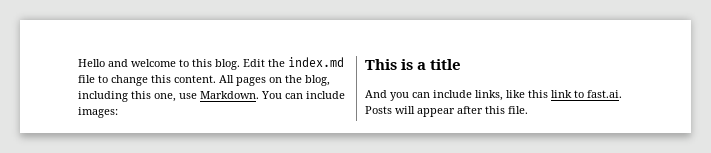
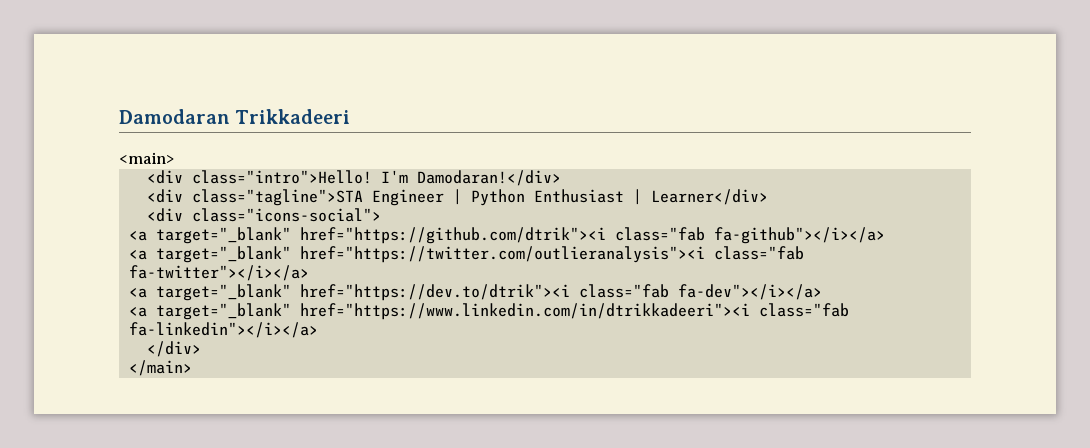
[78,57,344,70] [78,75,330,86] [78,91,345,102] [78,107,118,118] [365,59,462,70] [365,90,622,101] [365,106,528,117] Hello and welcome to this blog. Edit the index.md file to change this content. All pages on the blog, including this one, use Markdown. You can include images: // This is a title // And you can include links, like this link to fast.ai. Posts will appear after this file. -> [119,109,351,124] [119,152,174,164] [146,170,561,186] [146,189,768,206] [146,208,381,222] [128,227,885,244] [128,246,804,263] [128,265,309,281] [128,284,822,301] [128,303,849,320] [128,322,318,338] [146,341,201,357] [128,360,192,376] Damodaran Trikkadeeri // <main> // <div class="intro">Hello! I'm Damodaran!</div> // <div class="tagline">STA Engineer | Python Enthusiast | Learner</div> // <div class="icons-social"> // <a target="_blank" href="https://github.com/dtrik"><i class="fab fa-github"></i></a> // <a target="_blank" href="https://twitter.com/outlieranalysis"><i class="fab fa-twitter"></i></a> // <a target="_blank" href="https://dev.to/dtrik"><i class="fab fa-dev"></i></a> // <a target="_blank" href="https://www.linkedin.com/in/dtrikkadeeri"><i class="fab fa-linkedin"></i></a> // </div> // </main>

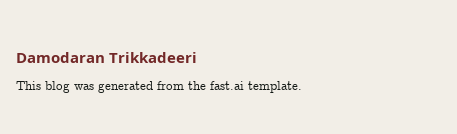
[119,152,174,164] [146,170,561,186] [146,189,768,206] [146,208,381,222] [128,227,885,244] [128,246,804,263] [128,265,309,281] [128,284,822,301] [128,303,849,320] [128,322,318,338] [146,341,201,357] [128,360,192,376] <main> // <div class="intro">Hello! I'm Damodaran!</div> // <div class="tagline">STA Engineer | Python Enthusiast | Learner</div> // <div class="icons-social"> // <a target="_blank" href="https://github.com/dtrik"><i class="fab fa-github"></i></a> // <a target="_blank" href="https://twitter.com/outlieranalysis"><i class="fab fa-twitter"></i></a> // <a target="_blank" href="https://dev.to/dtrik"><i class="fab fa-dev"></i></a> // <a target="_blank" href="https://www.linkedin.com/in/dtrikkadeeri"><i class="fab fa-linkedin"></i></a> // </div> // </main> -> [16,81,302,93] This blog was generated from the fast.ai template.

